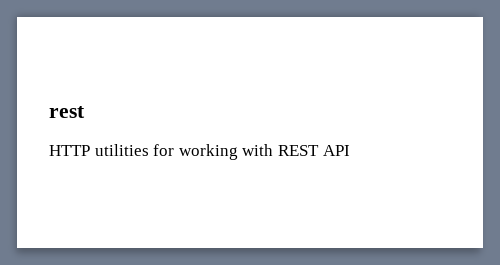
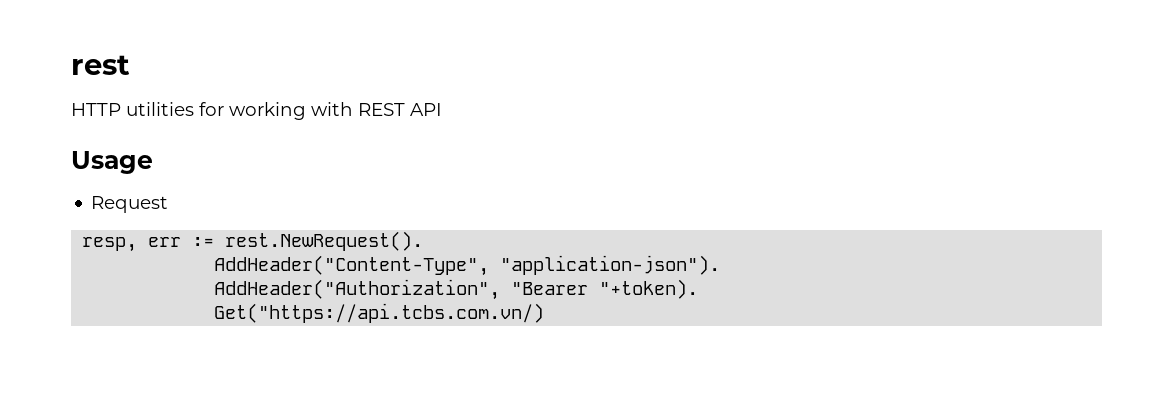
(350, 150) none -> [71,151,153,174] [91,196,169,213] [82,231,424,252] [214,255,721,276] [214,279,699,300] [214,303,545,323] // Usage // Request // resp, err := rest.NewRequest(). // AddHeader("Content-Type", "application-json"). // AddHeader("Authorization", "Bearer "+token). // Get("https://api.tcbs.com.vn/)

